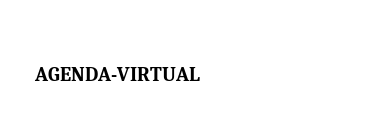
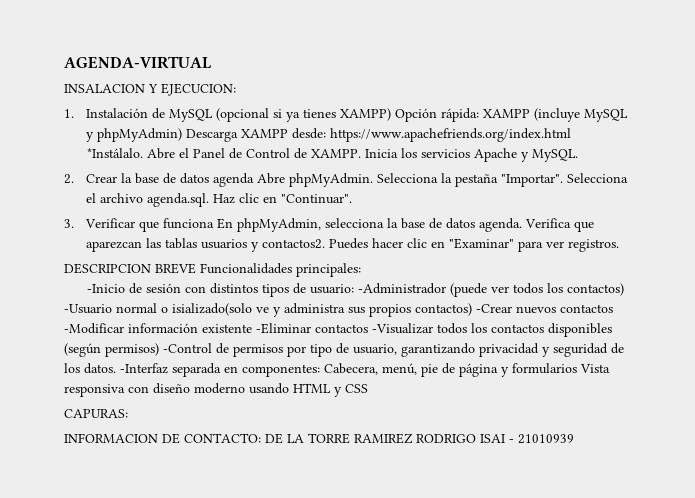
(200, 74) none -> [64,83,236,96] [64,108,628,122] [85,128,571,142] [86,148,578,162] [64,173,628,187] [85,193,352,207] [64,218,594,232] [85,238,619,252] [64,263,361,277] [86,283,624,297] [64,303,613,317] [64,323,612,337] [64,343,624,357] [64,363,610,377] [64,383,368,397] [64,409,128,418] [64,433,574,444] // INSALACION Y EJECUCION: // 1. Instalación de MySQL (opcional si ya tienes XAMPP) Opción rápida: XAMPP (incluye MySQL y phpMyAdmin) Descarga XAMPP desde: https://www.apachefriends.org/index.html // *Instálalo. Abre el Panel de Control de XAMPP. Inicia los servicios Apache y MySQL. // 2. Crear la base de datos agenda Abre phpMyAdmin. Selecciona la pestaña "Importar". Selecciona el archivo agenda.sql. Haz clic en "Continuar". // 3. Verificar que funciona En phpMyAdmin, selecciona la base de datos agenda. Verifica que aparezcan las tablas usuarios y contactos2. Puedes hacer clic en "Examinar" para ver registros. // DESCRIPCION BREVE Funcionalidades principales: // -Inicio de sesión con distintos tipos de usuario: -Administrador (puede ver todos los contactos) -Usuario normal o isializado(solo ve y administra sus propios contactos) -Crear nuevos contactos -Modificar información existente -Eliminar contactos -Visualizar todos los contactos disponibles (según permisos) -Control de permisos por tipo de usuario, garantizando privacidad y seguridad de los datos. -Interfaz separada en componentes: Cabecera, menú, pie de página y formularios Vista responsiva con diseño moderno usando HTML y CSS // CAPURAS: // INFORMACION DE CONTACTO: DE LA TORRE RAMIREZ RODRIGO ISAI - 21010939

